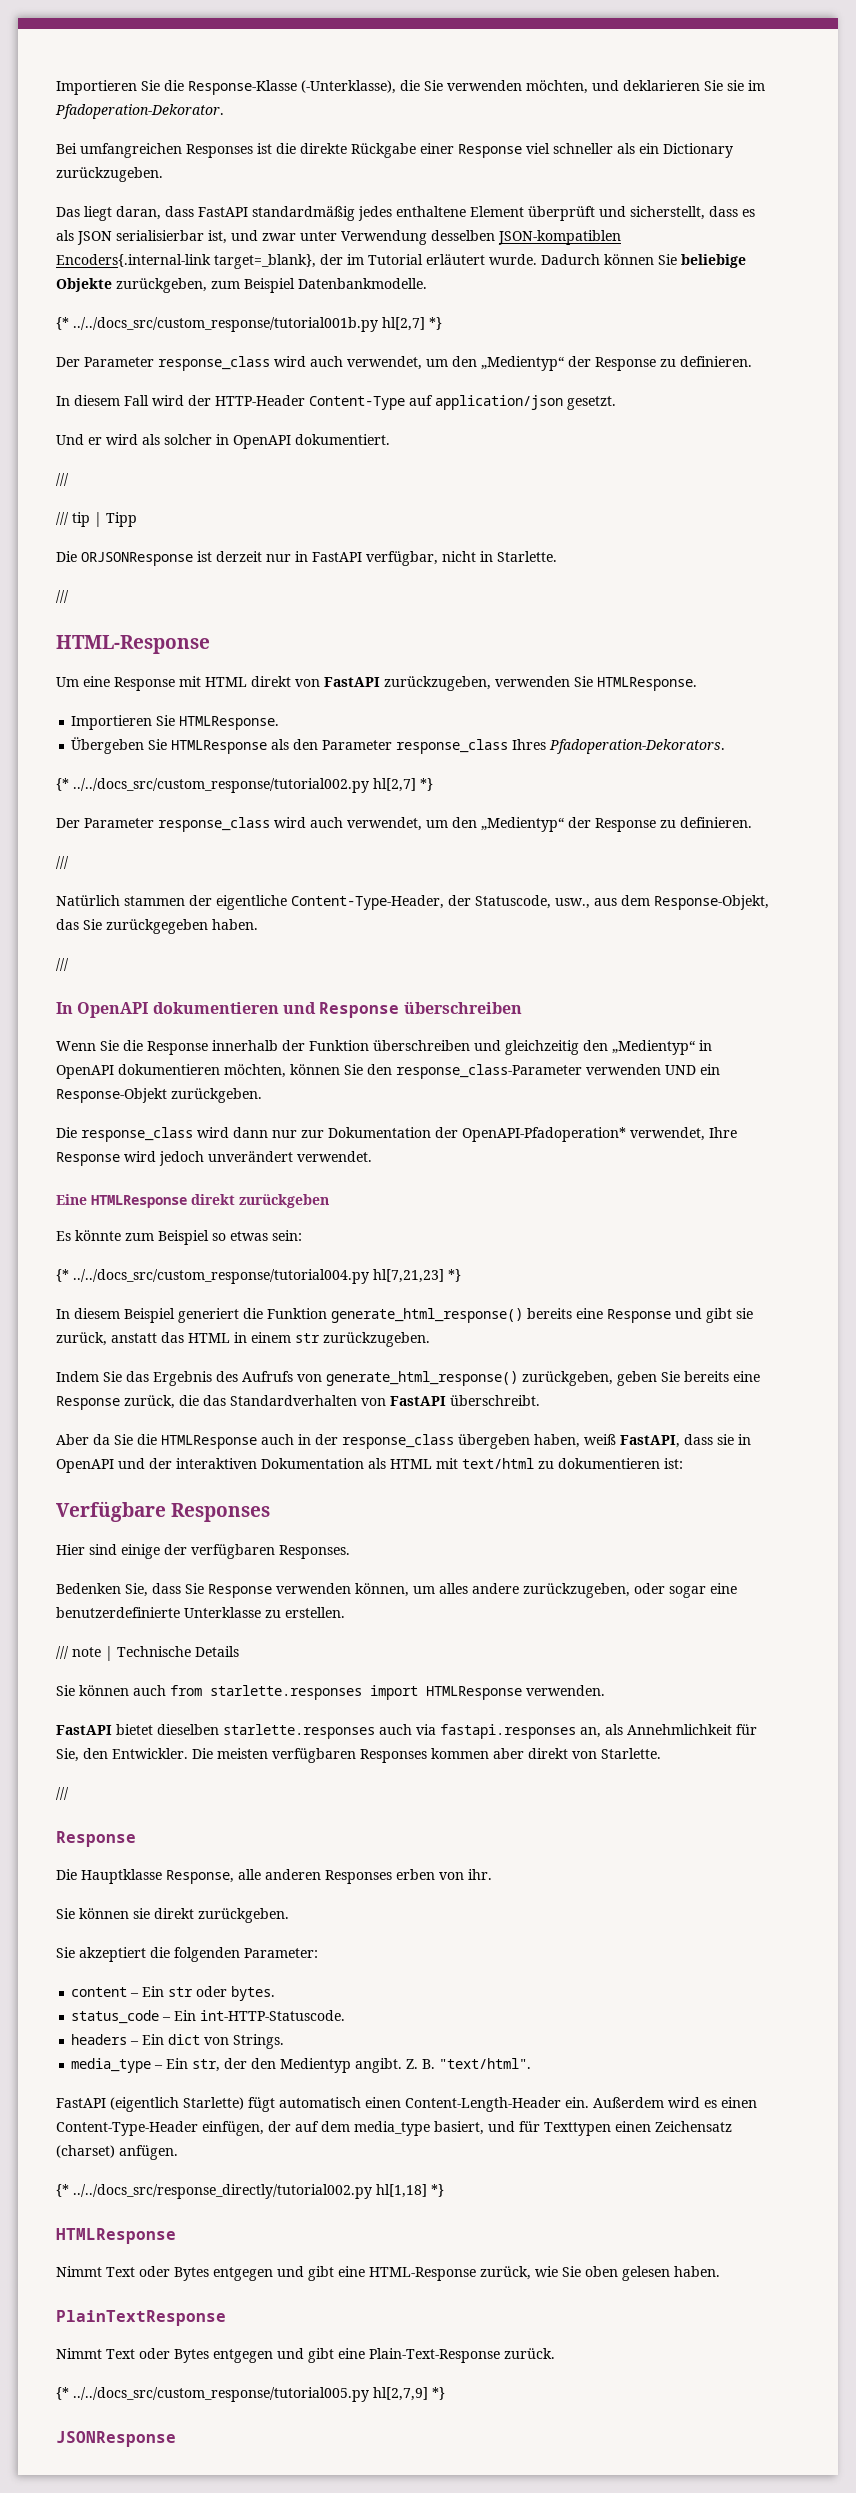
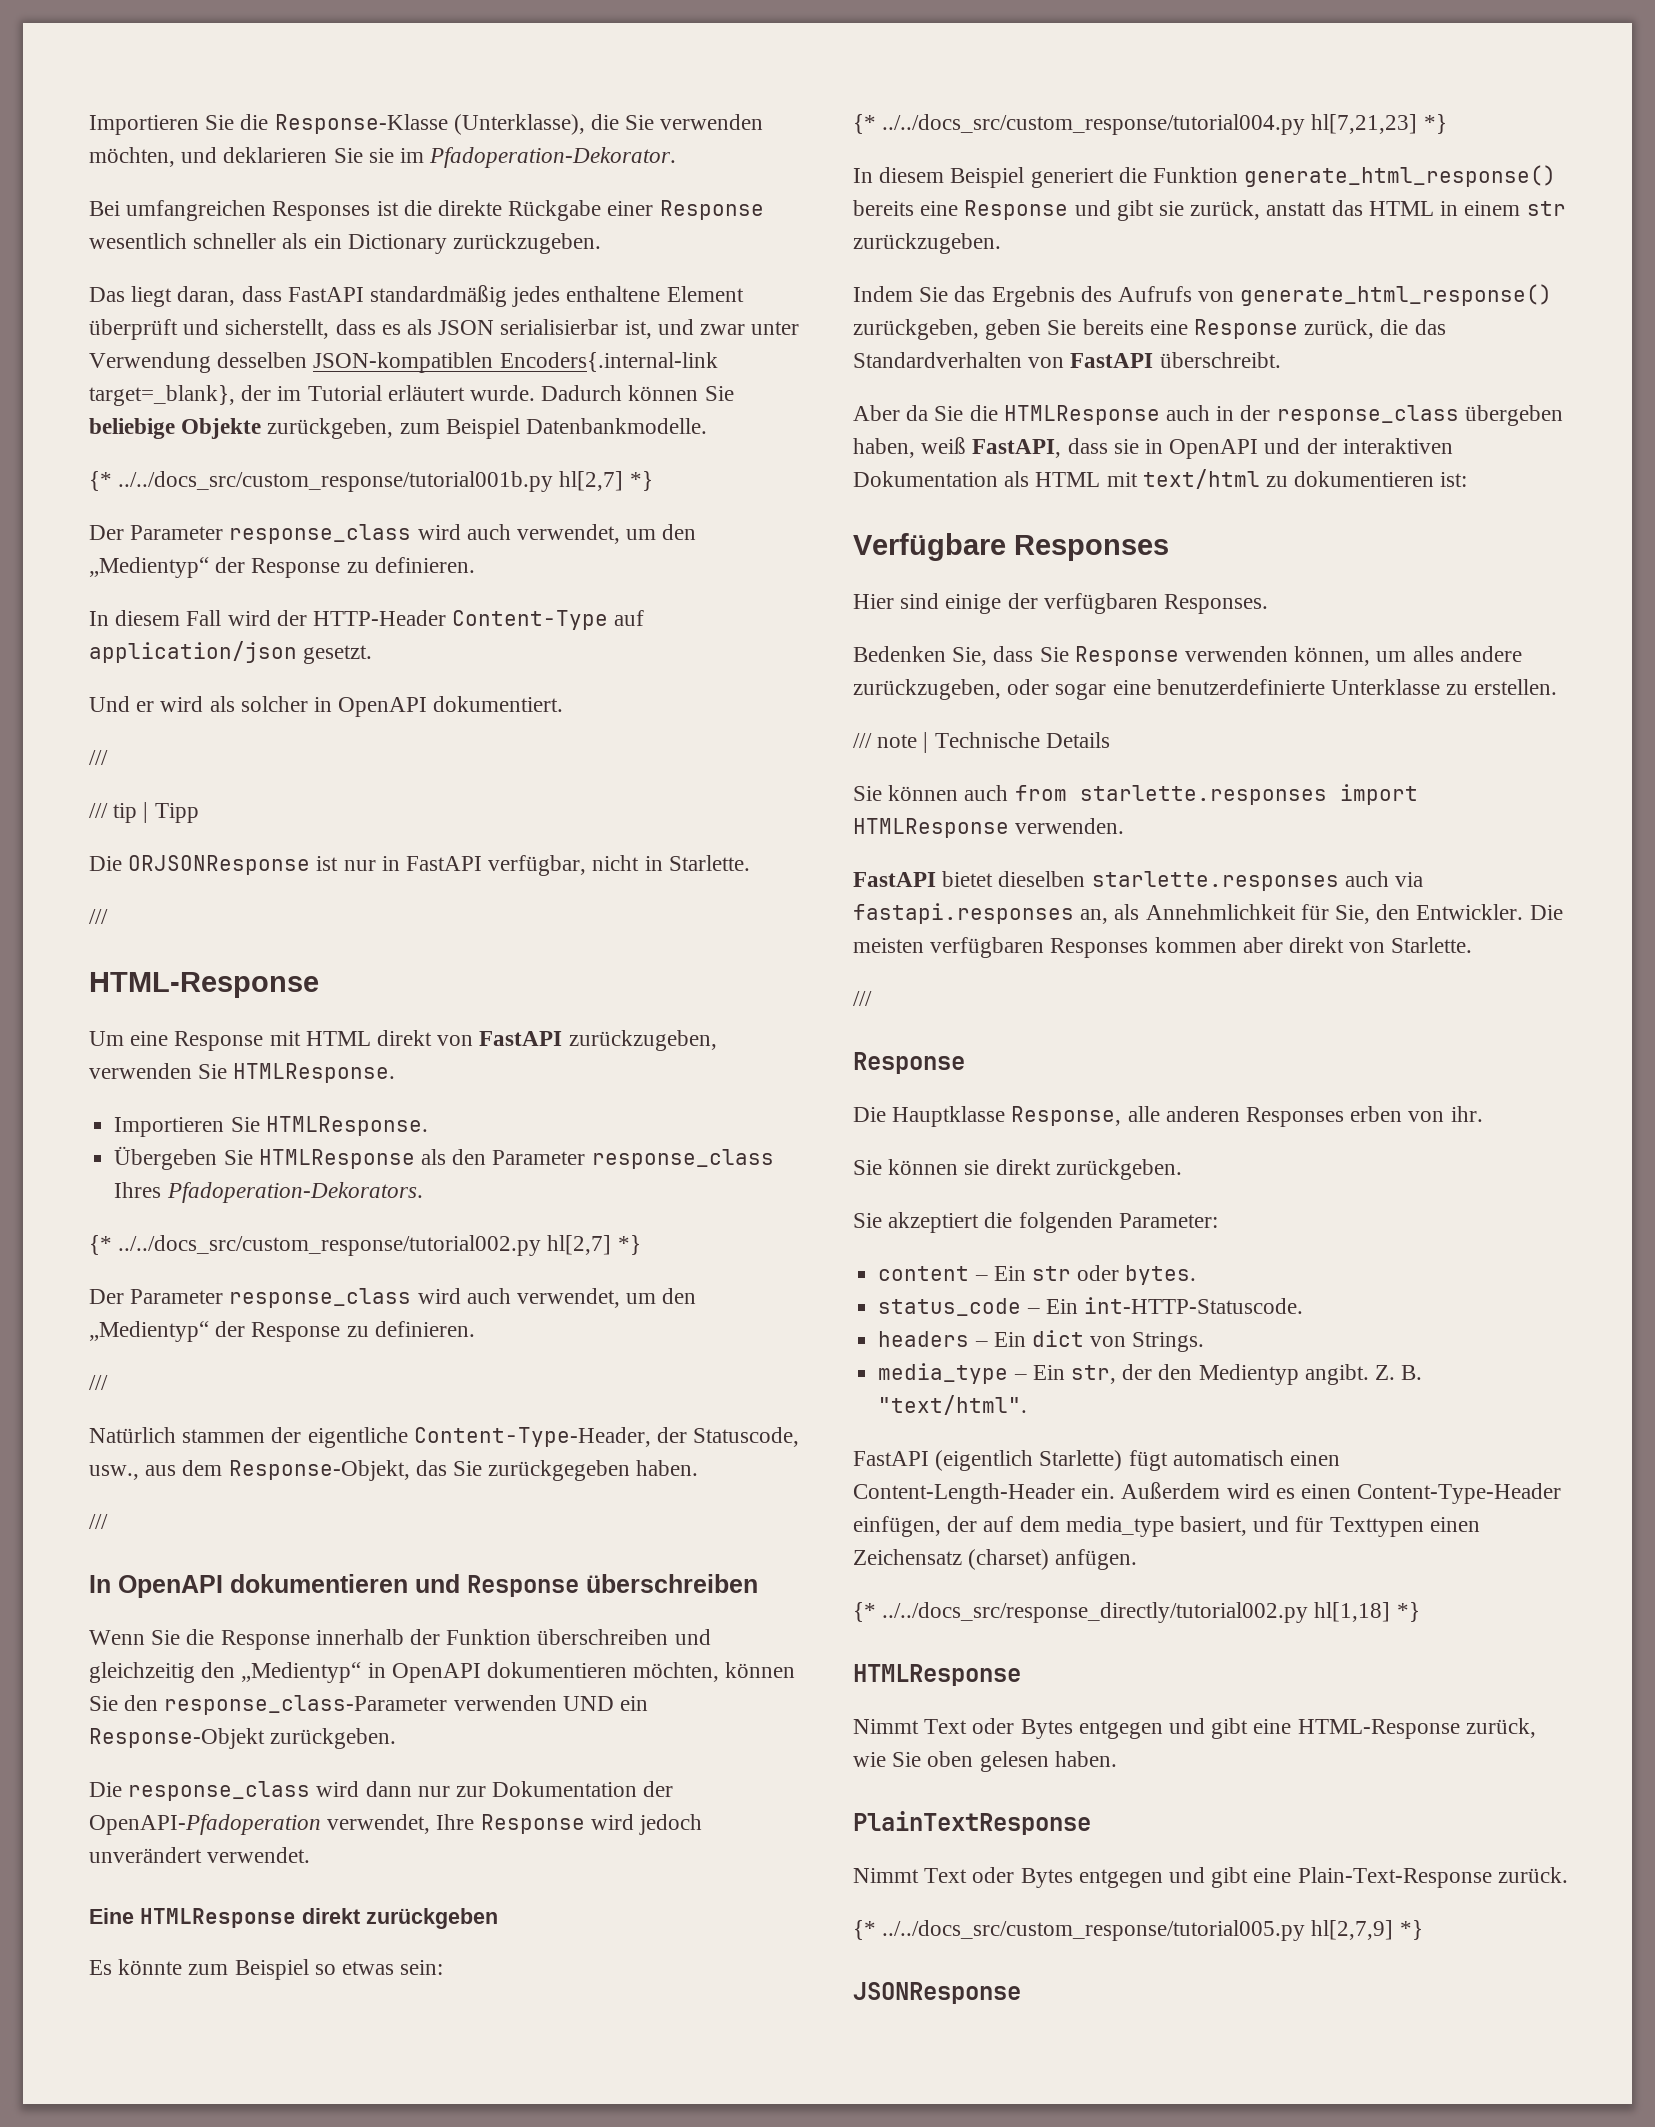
[301,80,396,94] (-Unterklasse), -> [453,114,585,135] (Unterklasse),
[526,143,550,154] viel -> [89,233,187,249] wesentlich
[216,551,262,562] derzeit -> (339, 863) none
[462,1127,626,1142] OpenAPI-Pfadoperation* -> [89,1814,321,1835] OpenAPI-Pfadoperation

